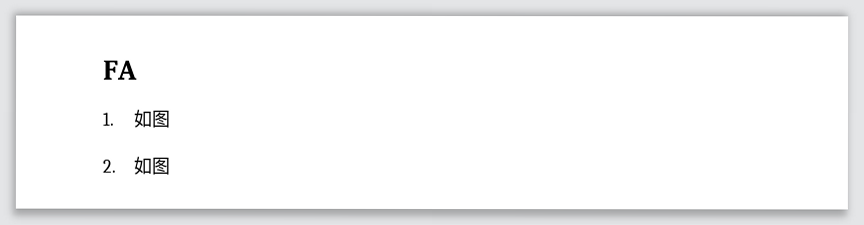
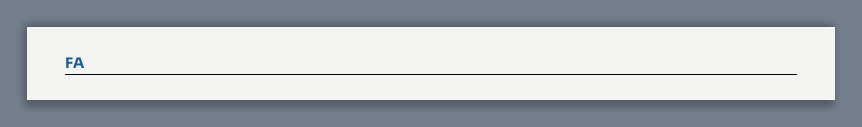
[102,109,171,128] [102,156,170,175] // 1.如图 // 2.如图 -> (85, 62) none

